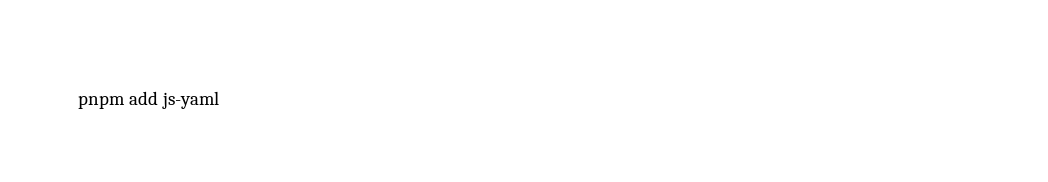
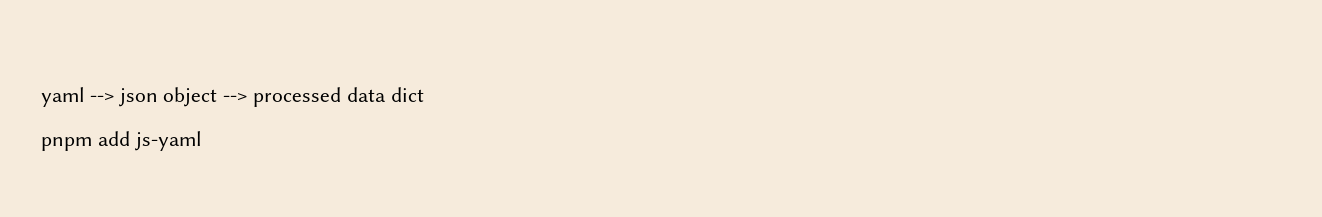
(78, 102) none -> [41,87,424,107] yaml --> json object --> processed data dict //

